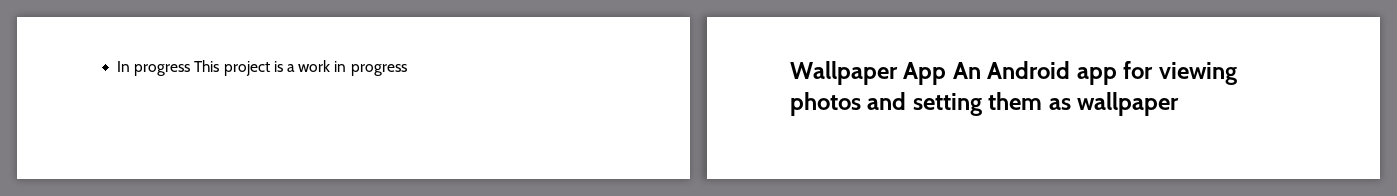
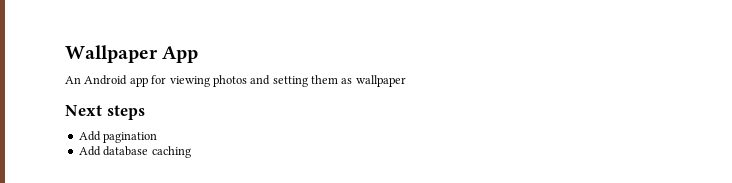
[117,60,407,76] In progress This project is a work in progress // -> (65, 54) none
(947, 73) none -> (199, 54) //
(1180, 104) none -> [65,105,145,120] [78,131,158,143] [78,146,191,158] // Next steps // Add pagination // Add database caching

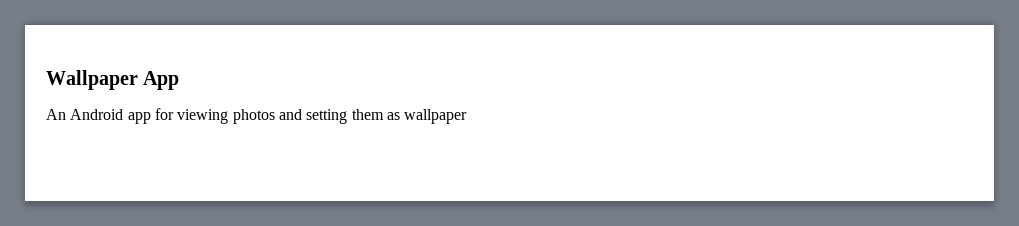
[65,105,145,120] [78,131,158,143] [78,146,191,158] // Next steps // Add pagination // Add database caching -> (468, 116) none

